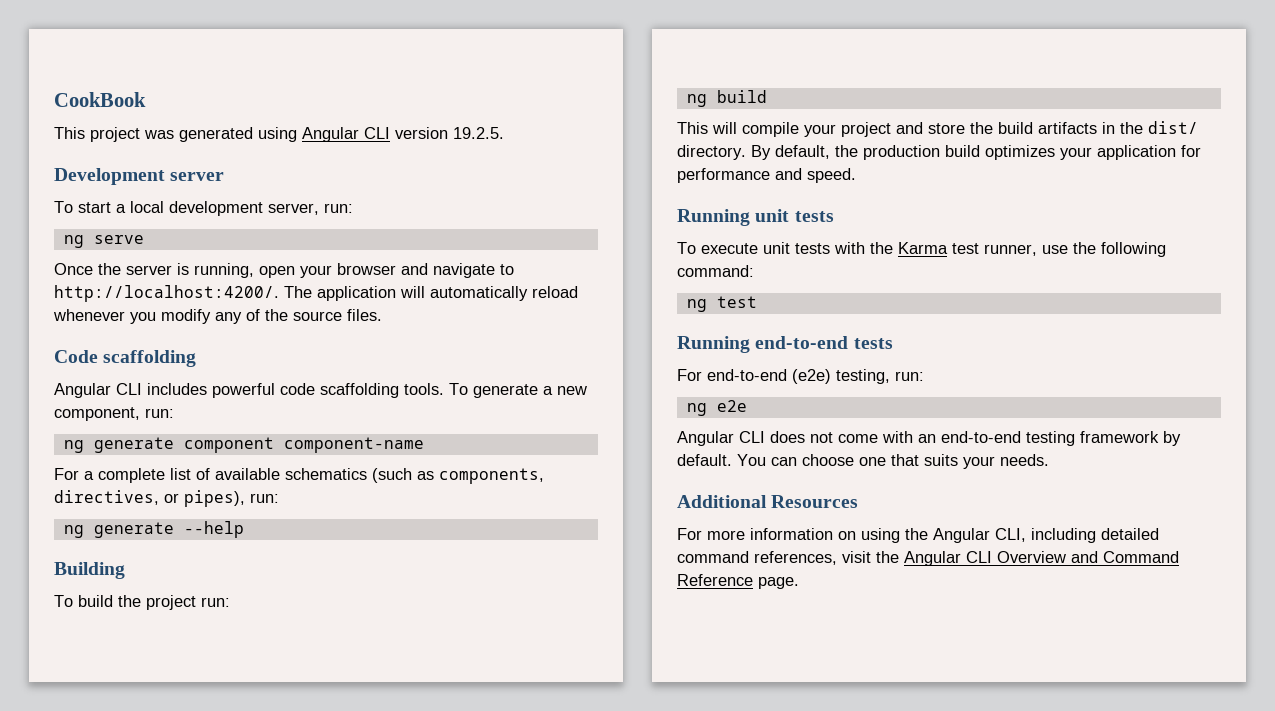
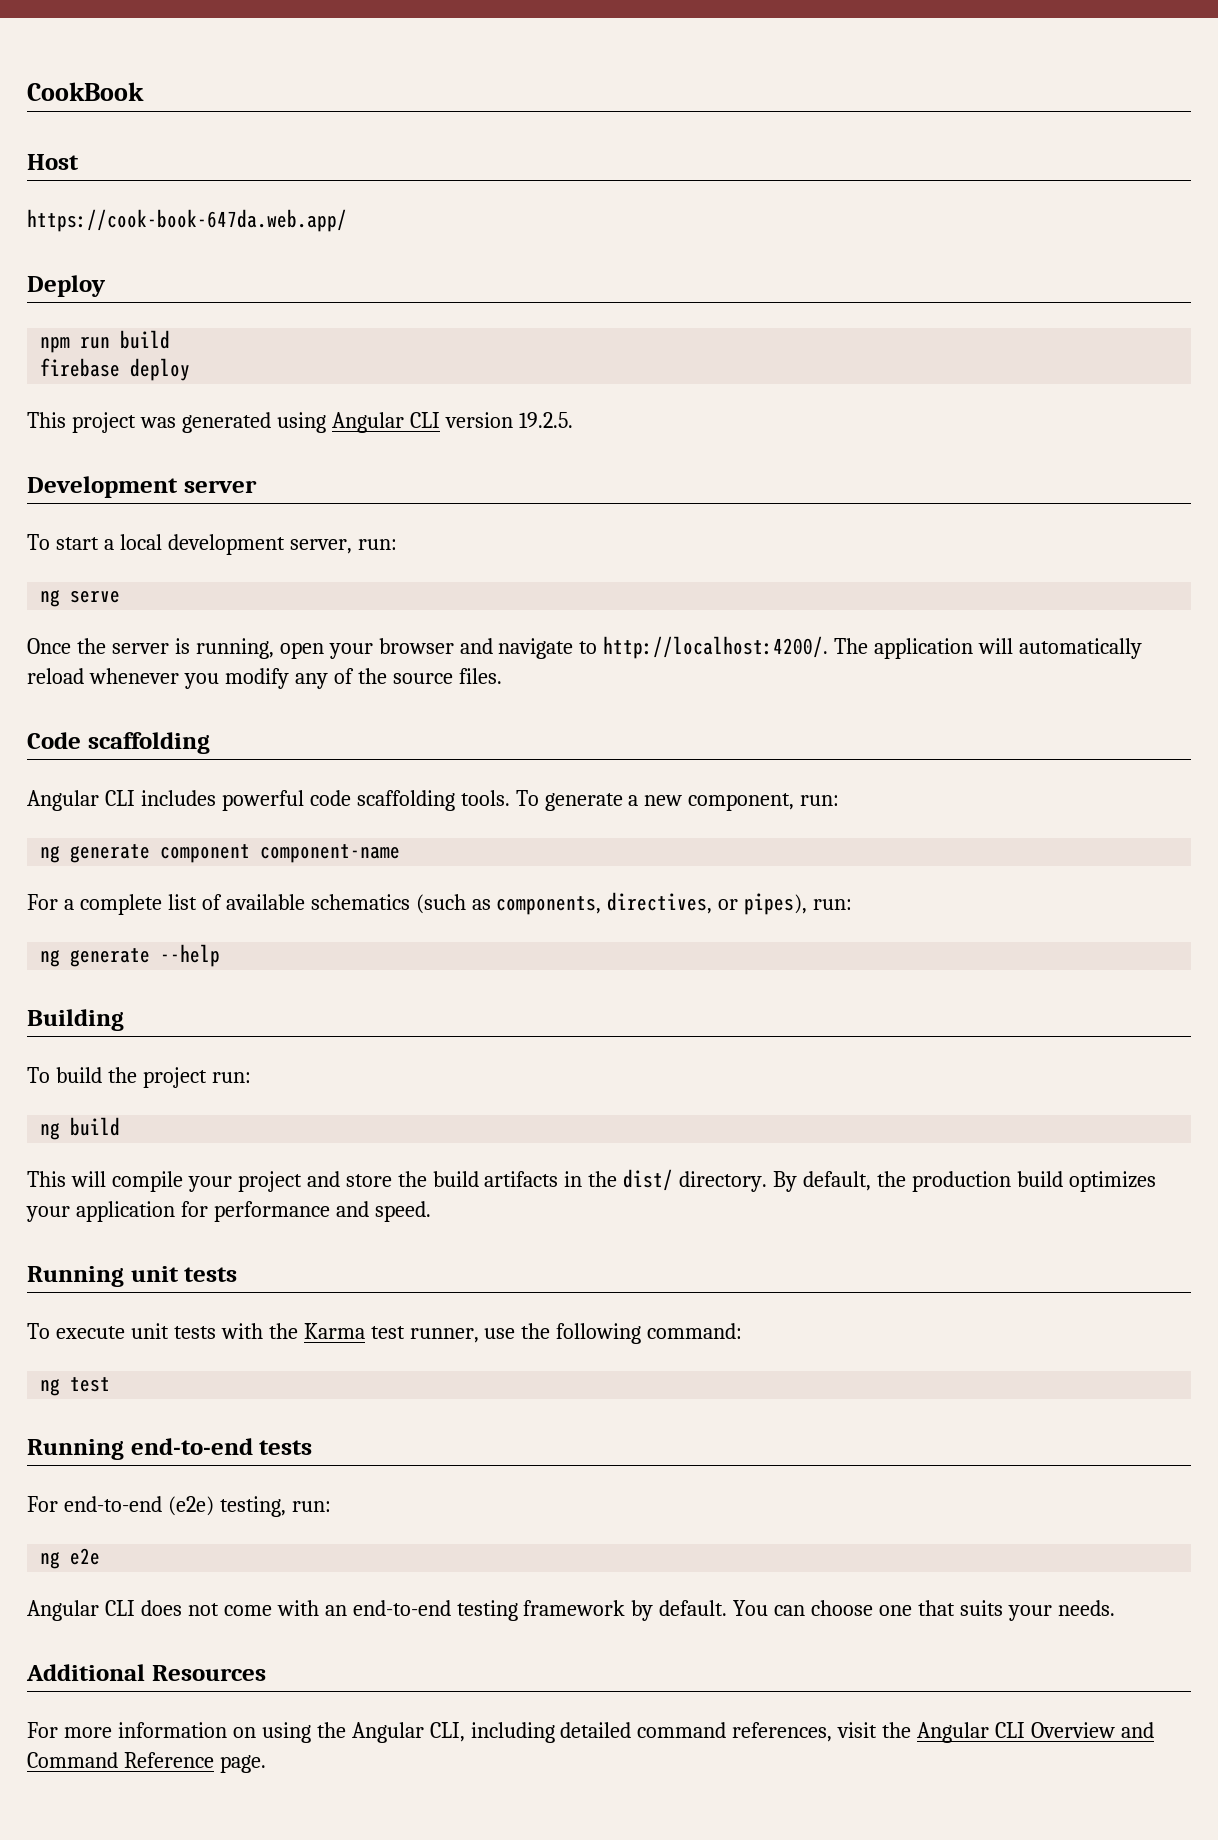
(146, 99) none -> [27,154,79,170] [27,209,347,232] [27,275,106,297] [40,330,171,353] [40,358,191,381] // Host // https://cook-book-647da.web.app/ // Deploy // npm run build // firebase deploy

